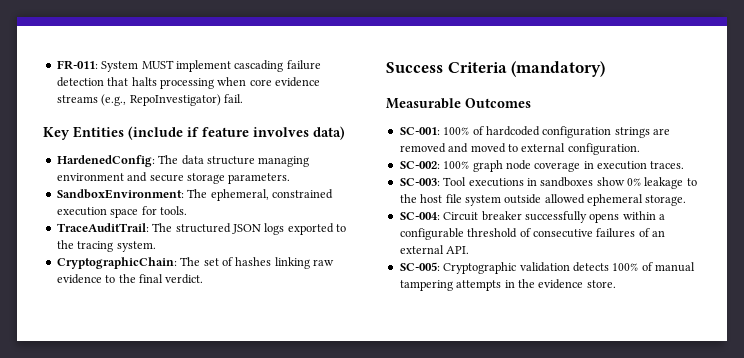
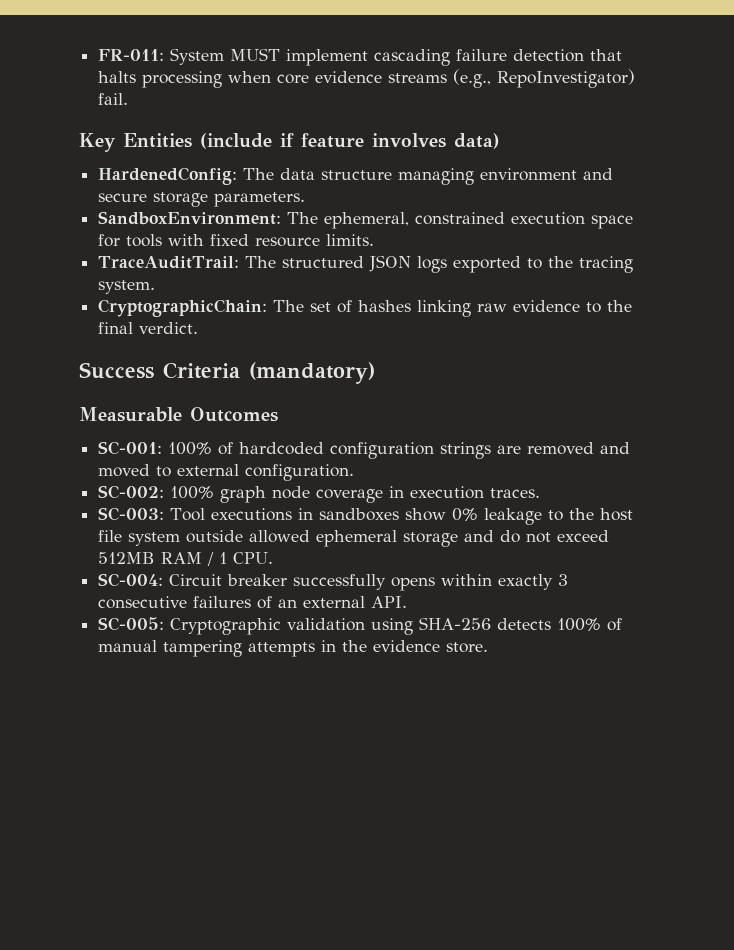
[159,206,187,215] tools. -> [126,234,375,247] tools with fixed resource limits.
[645,195,687,206] storage. -> [403,530,610,547] [98,552,274,566] storage and do not exceed 512MB RAM / 1 CPU.
[659,214,665,220] [399,228,531,240] a configurable threshold of -> [498,574,569,590] exactly 3
(570, 267) none -> [371,617,492,635] using SHA-256

